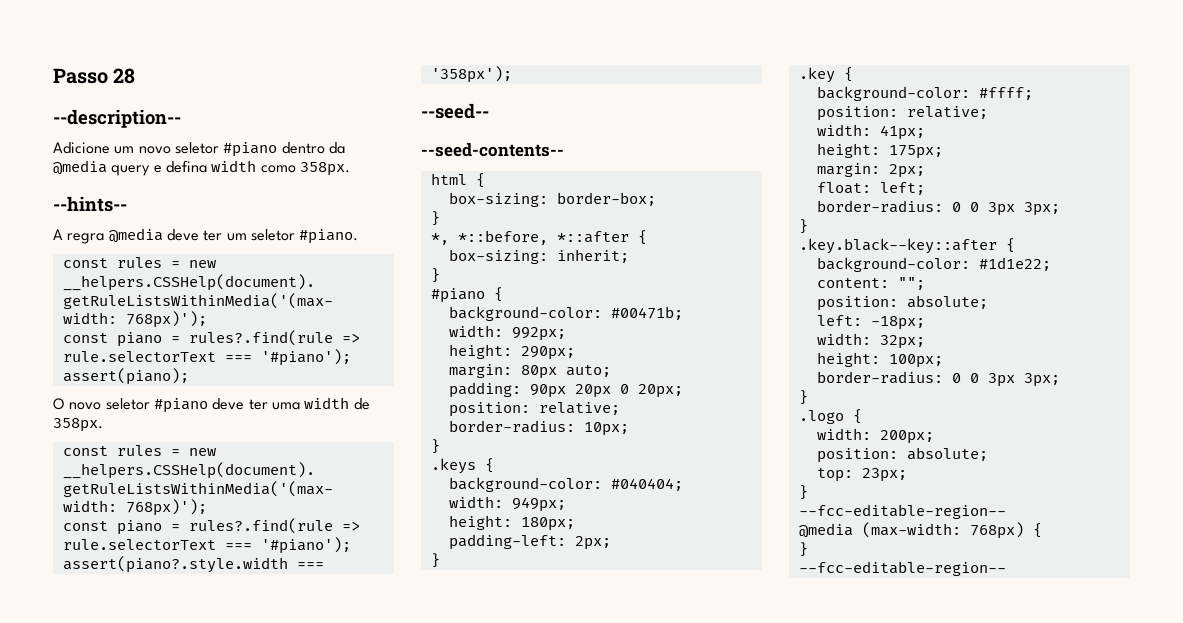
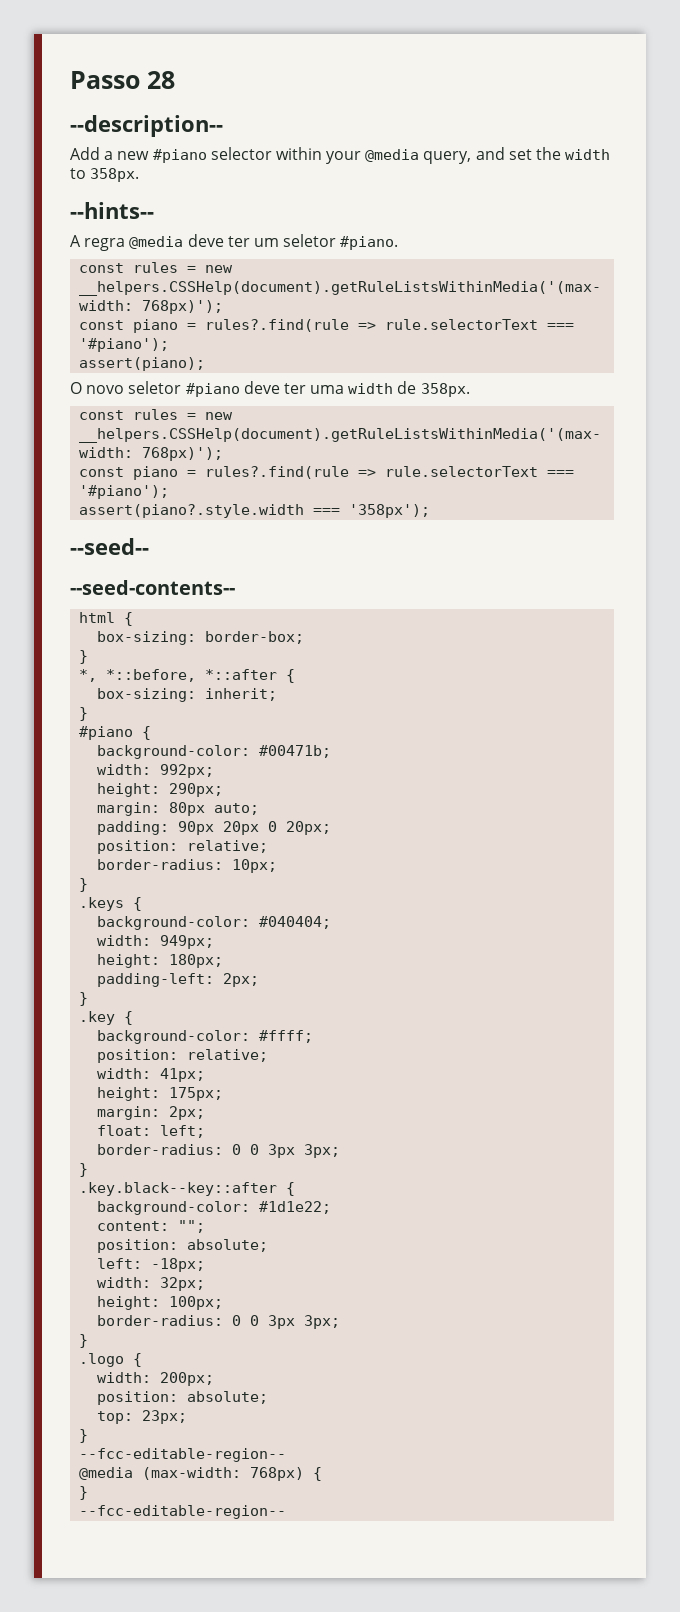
[53,142,345,157] [53,160,296,176] Adicione um novo seletor #piano dentro da @media query e defina width como -> [70,147,611,164] [70,168,86,179] Add a new #piano selector within your @media query, and set the width to

